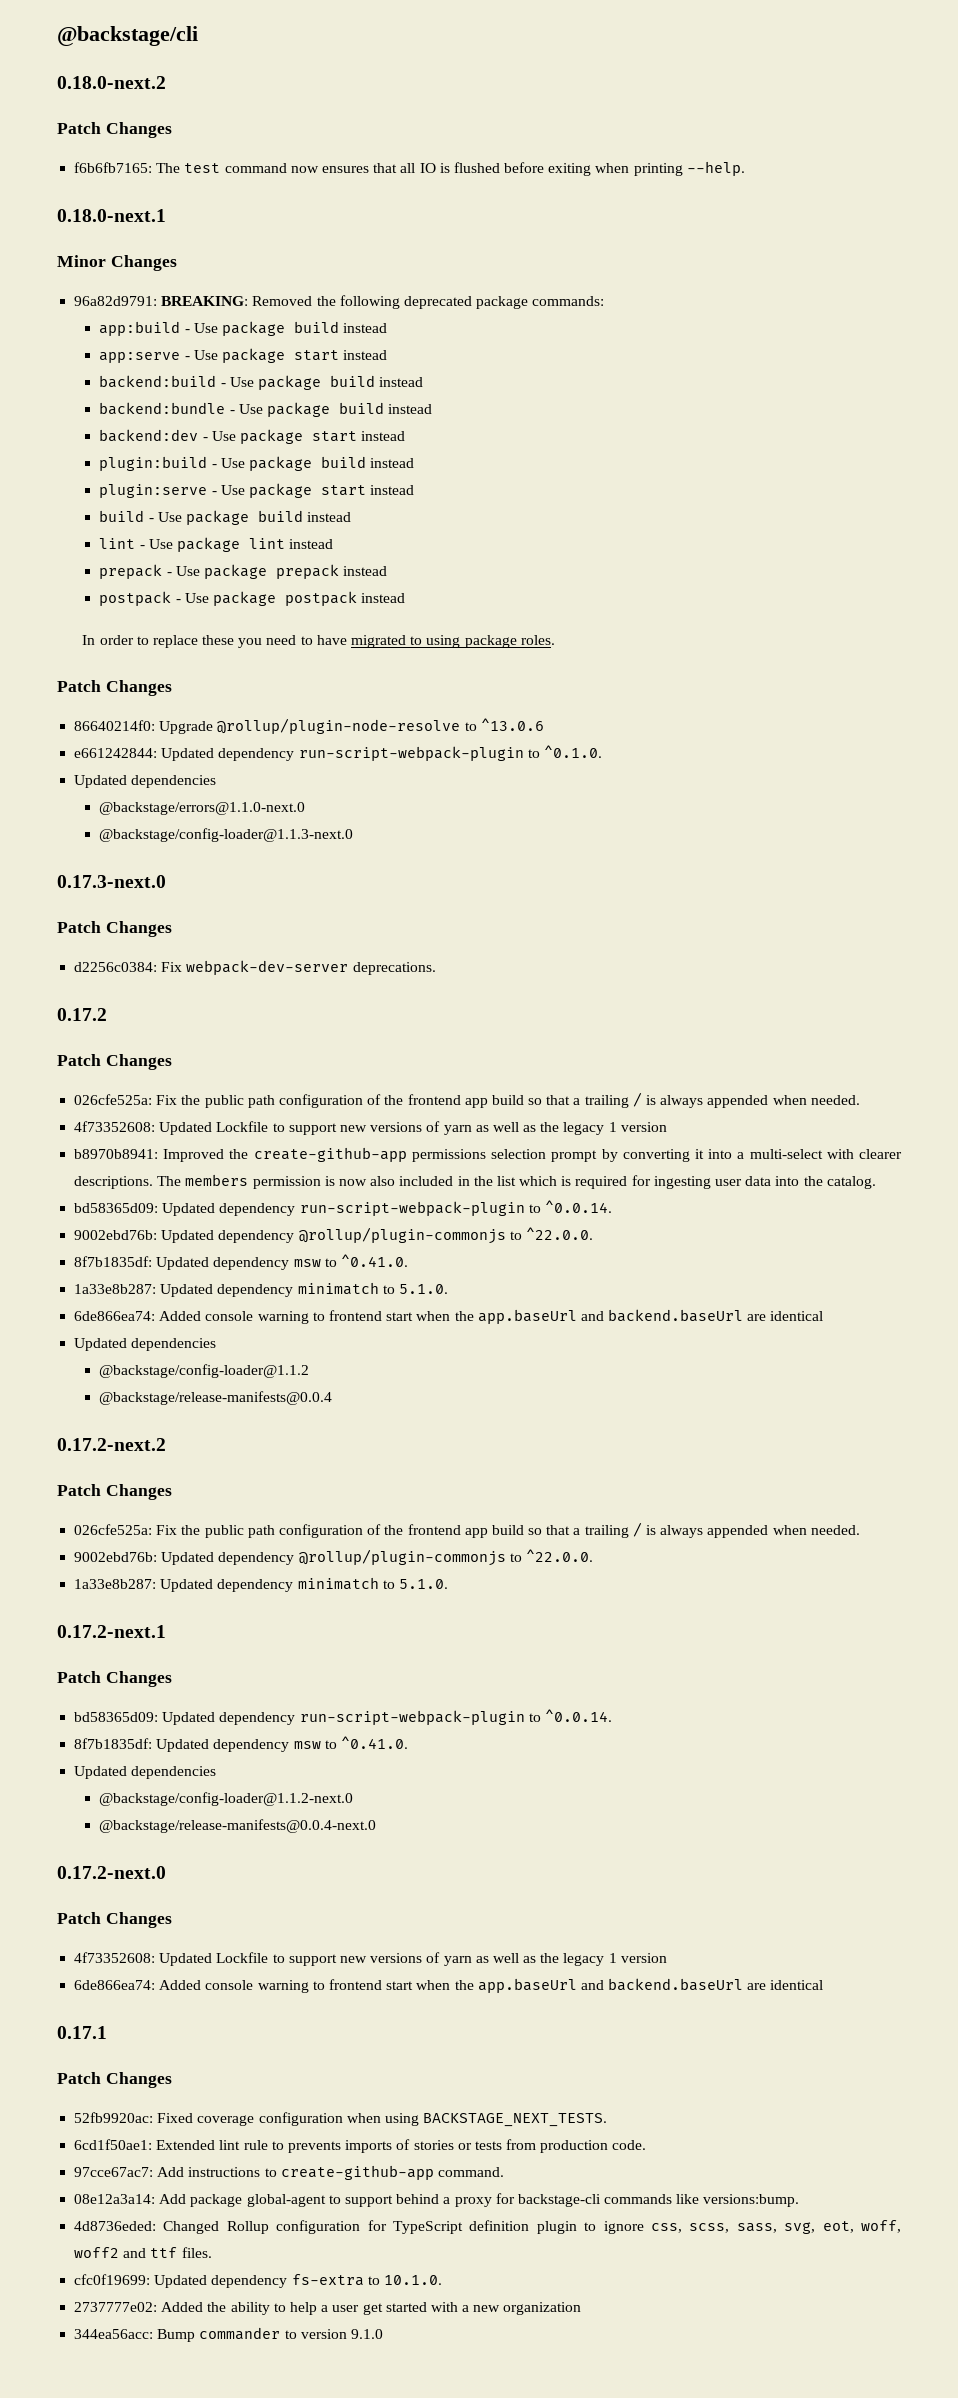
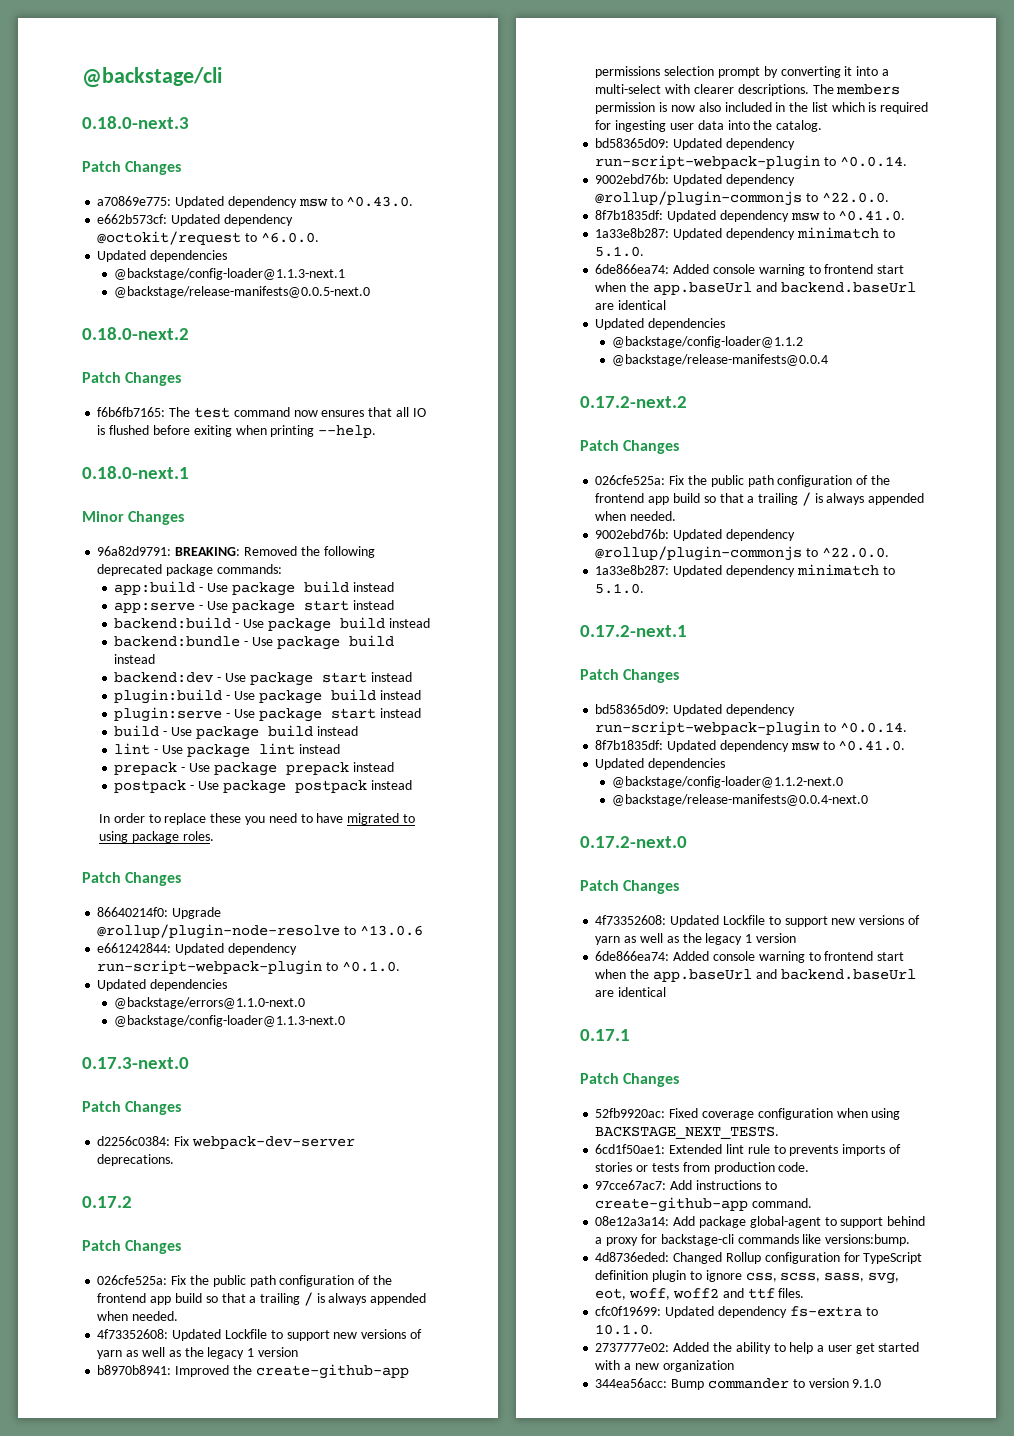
(198, 36) none -> [82,116,189,129] [82,161,182,175] [97,196,414,208] [97,214,293,226] [97,231,319,245] [97,250,228,262] [114,268,346,280] [114,286,371,298] // 0.18.0-next.3 // Patch Changes // a70869e775: Updated dependency msw to ^0.43.0. // e662b573cf: Updated dependency @octokit/request to ^6.0.0. // Updated dependencies // @backstage/config-loader@1.1.3-next.1 // @backstage/release-manifests@0.0.5-next.0

